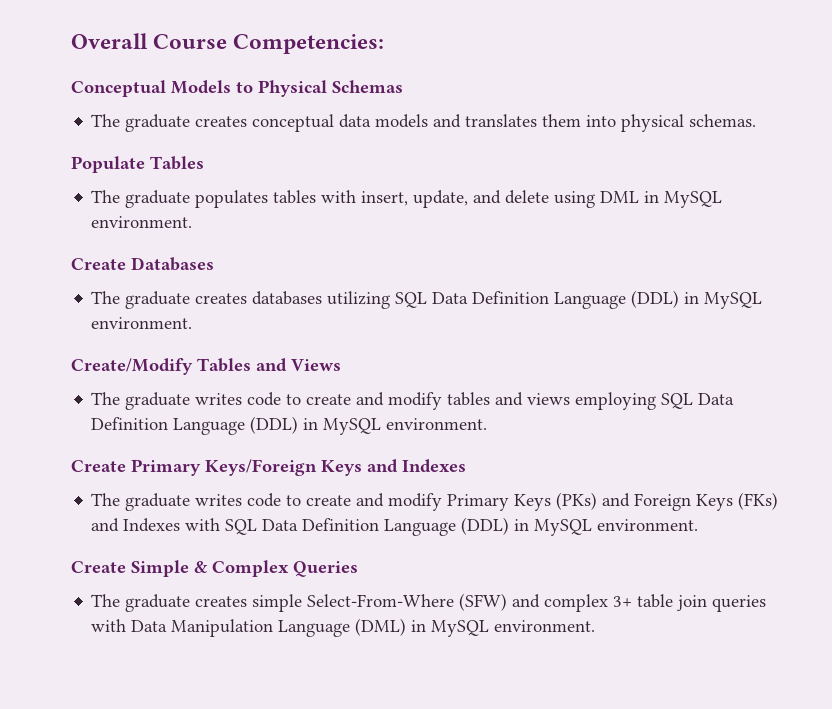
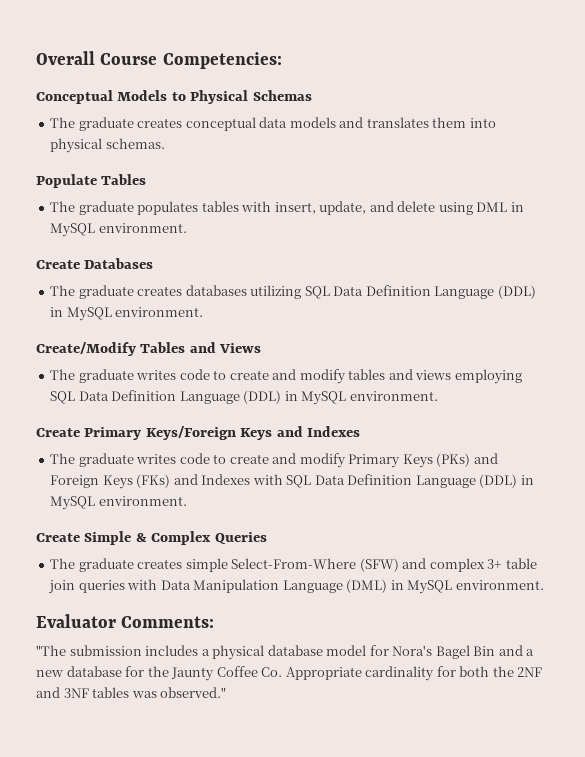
(596, 626) none -> [36,614,215,628] [36,645,535,660] [36,666,543,681] [36,687,227,698] // Evaluator Comments: // "The submission includes a physical database model for Nora's Bagel Bin and a new database for the Jaunty Coffee Co. Appropriate cardinality for both the 2NF and 3NF tables was observed."

